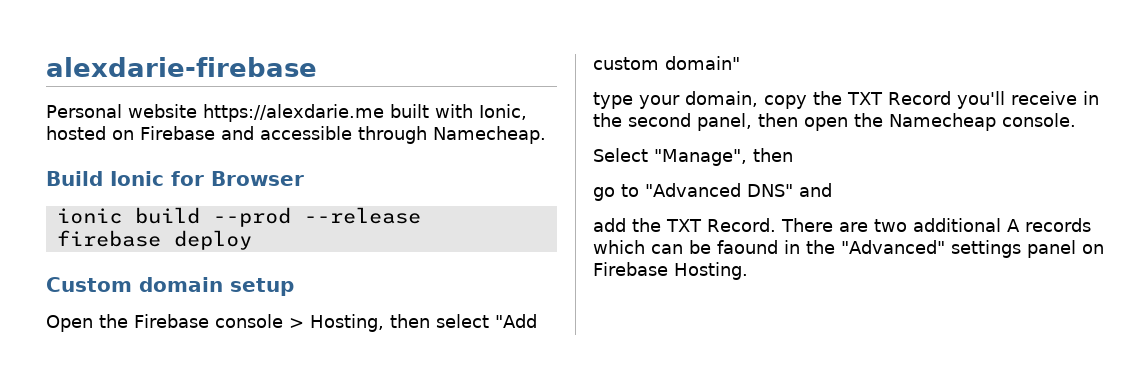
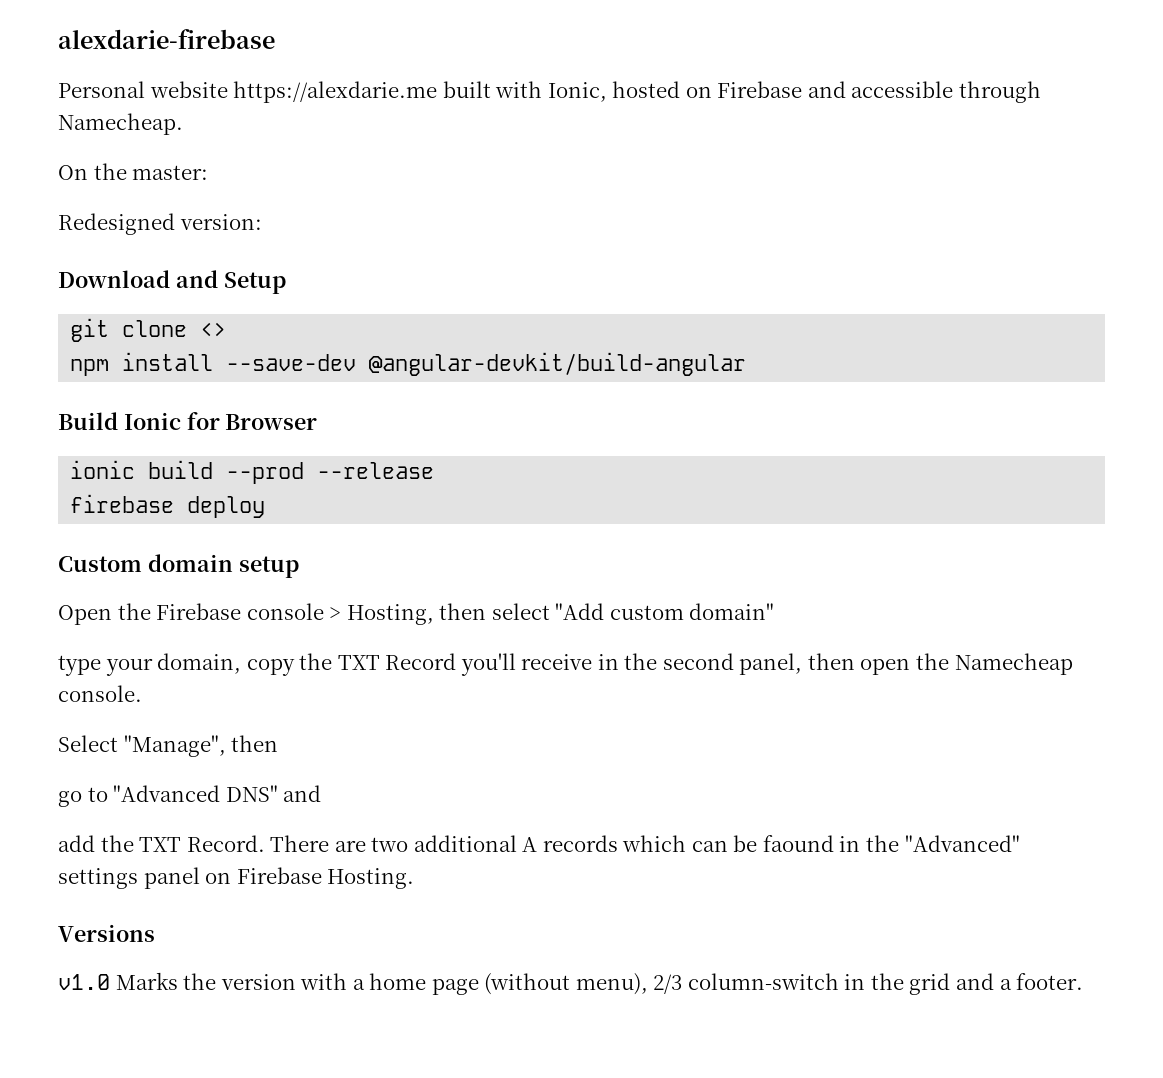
(546, 135) none -> [58,163,209,180] [58,213,262,235] [58,270,286,294] [70,318,227,342] [70,352,747,376] // On the master: // Redesigned version: // Download and Setup // git clone <> // npm install --save-dev @angular-devkit/build-angular
(748, 271) none -> [58,924,155,942] [58,972,1084,995] // Versions // v1.0 Marks the version with a home page (without menu), 2/3 column-switch in the grid and a footer.

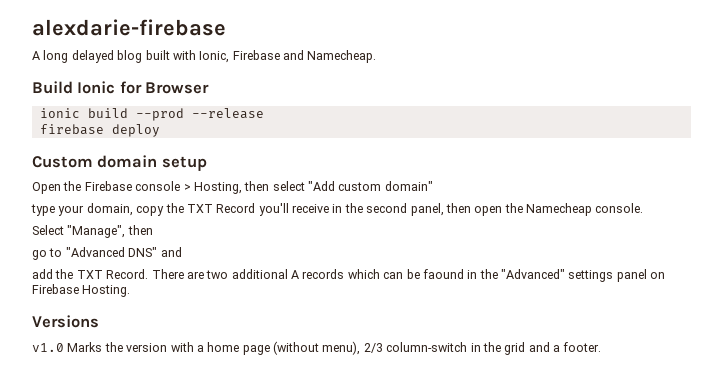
[58,81,1041,103] [58,113,183,135] [58,163,209,180] [58,213,262,235] [58,270,286,294] [70,318,227,342] [70,352,747,376] Personal website https://alexdarie.me built with Ionic, hosted on Firebase and accessible through Namecheap. // On the master: // Redesigned version: // Download and Setup // git clone <> // npm install --save-dev @angular-devkit/build-angular -> [32,50,377,63] A long delayed blog built with Ionic, Firebase and Namecheap.

